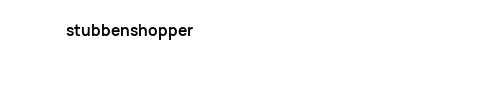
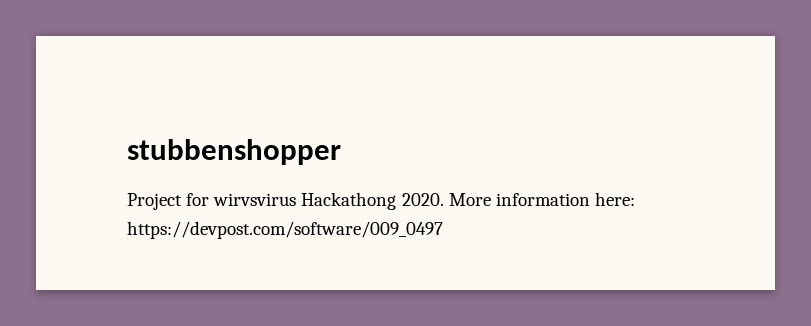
(193, 32) none -> [127,192,635,210] [127,221,443,239] // Project for wirvsvirus Hackathong 2020. More information here: https://devpost.com/software/009_0497

